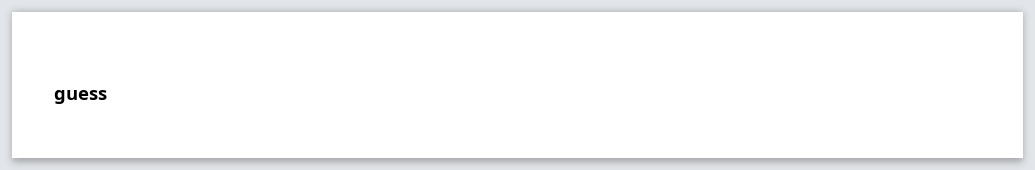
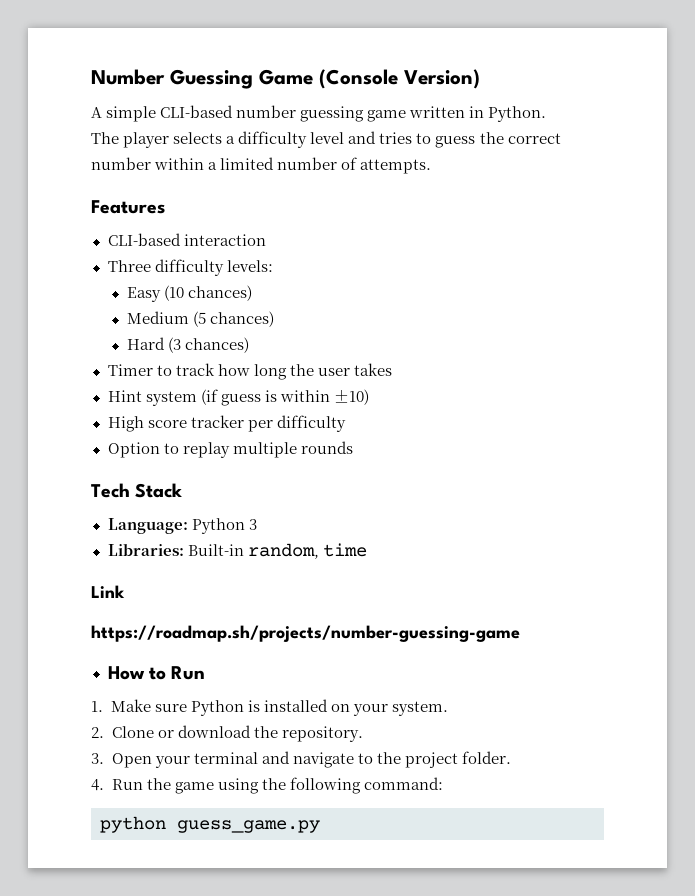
[54,90,107,104] guess -> [91,69,480,89] [91,105,547,122] [91,131,561,148] [91,157,432,174] [91,200,165,214] [107,233,266,246] [107,259,273,276] [126,285,253,302] [126,311,275,327] [126,337,250,353] [107,363,392,380] [107,389,369,406] [107,415,346,432] [107,441,353,458] [91,483,183,498] [107,518,257,534] [107,543,367,559] [91,585,125,598] [91,625,520,642] [107,666,206,680] [91,699,448,716] [91,725,363,742] [91,751,511,768] [91,777,443,794] [100,816,320,833] Number Guessing Game (Console Version) // A simple CLI-based number guessing game written in Python. // The player selects a difficulty level and tries to guess the correct number within a limited number of attempts. // Features // CLI-based interaction // Three difficulty levels: // Easy (10 chances) // Medium (5 chances) // Hard (3 chances) // Timer to track how long the user takes // Hint system (if guess is within ±10) // High score tracker per difficulty // Option to replay multiple rounds // Tech Stack // Language: Python 3 // Libraries: Built-in random, time // Link // https://roadmap.sh/projects/number-guessing-game // How to Run // 1. Make sure Python is installed on your system. // 2. Clone or download the repository. // 3. Open your terminal and navigate to the project folder. // 4. Run the game using the following command: // python guess_game.py

